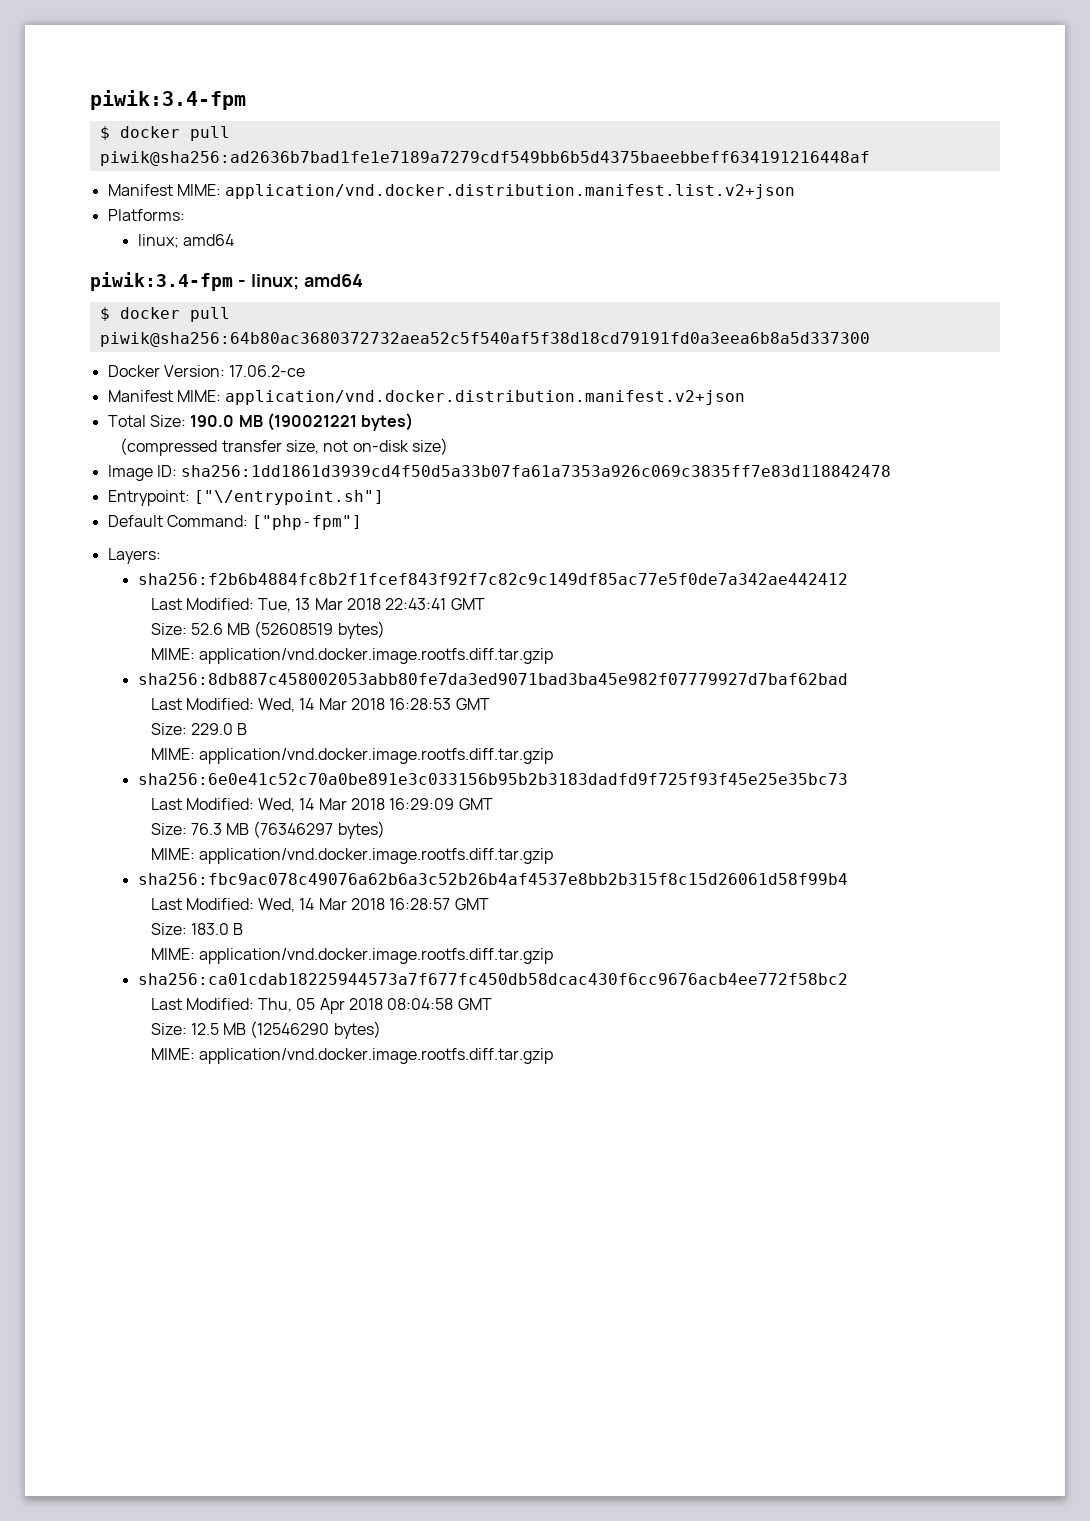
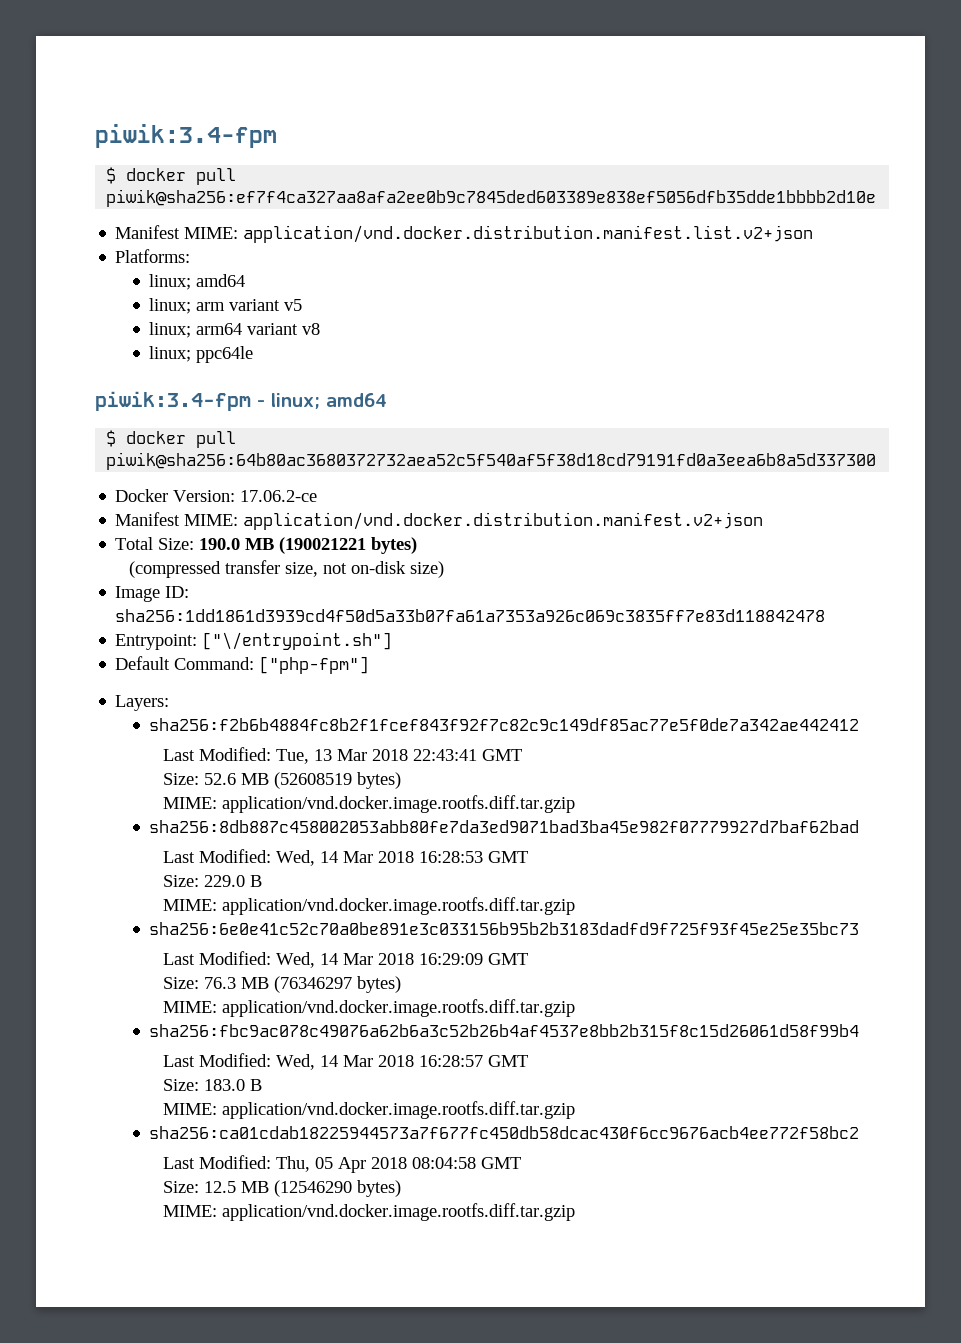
[99,151,870,166] piwik@sha256:ad2636b7bad1fe1e7189a7279cdf549bb6b5d4375baeebbeff634191216448af -> [106,189,877,207] piwik@sha256:ef7f4ca327aa8afa2ee0b9c7845ded603389e838ef5056dfb35dde1bbbb2d10e
(235, 240) none -> [149,298,303,314] [149,322,321,338] [149,346,254,363] // linux; arm variant v5 // linux; arm64 variant v8 // linux; ppc64le

